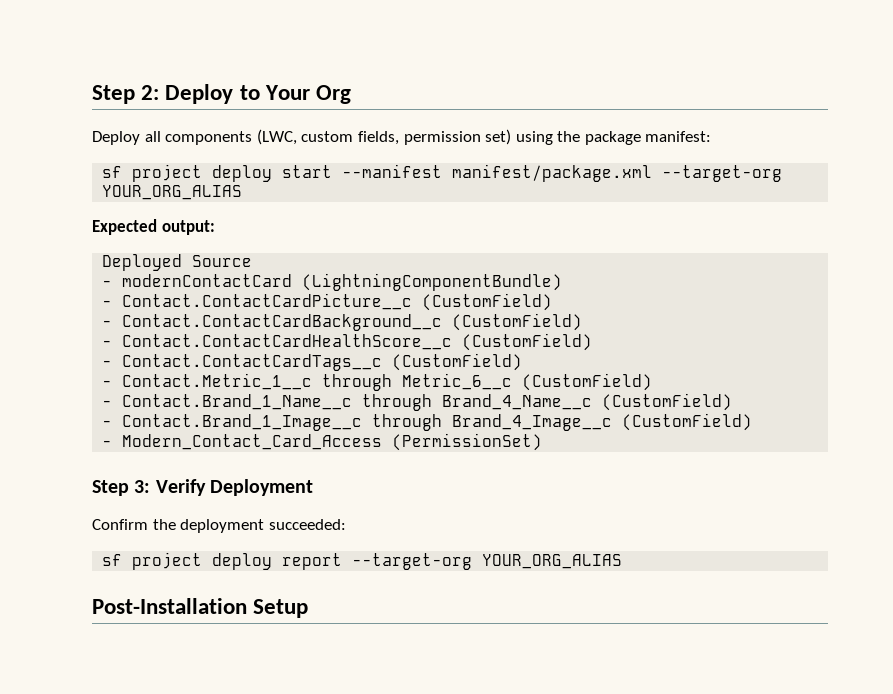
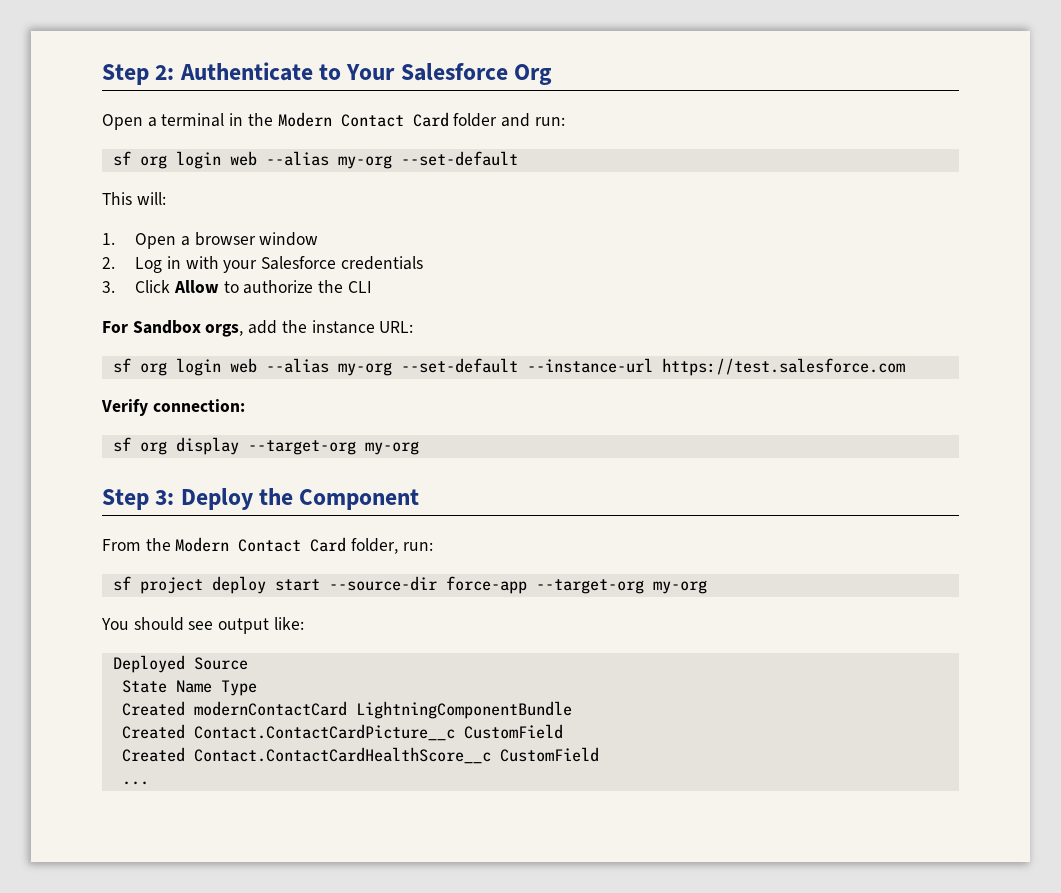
[165,84,234,104] Deploy -> [179,62,313,81] Authenticate
(310, 92) none -> [400,63,508,81] Salesforce
[92,129,712,145] [102,164,783,182] [102,185,243,200] [92,219,215,235] [102,254,253,271] [102,273,563,291] [102,293,553,311] [102,313,583,331] [102,333,593,351] [102,353,523,371] [102,373,653,391] [102,393,733,411] [102,413,753,431] [102,433,543,451] [92,479,313,496] [92,519,346,533] [102,552,623,570] [92,598,309,618] Deploy all components (LWC, custom fields, permission set) using the package manifest: // sf project deploy start --manifest manifest/package.xml --target-org YOUR_ORG_ALIAS // Expected output: // Deployed Source // - modernContactCard (LightningComponentBundle) // - Contact.ContactCardPicture__c (CustomField) // - Contact.ContactCardBackground__c (CustomField) // - Contact.ContactCardHealthScore__c (CustomField) // - Contact.ContactCardTags__c (CustomField) // - Contact.Metric_1__c through Metric_6__c (CustomField) // - Contact.Brand_1_Name__c through Brand_4_Name__c (CustomField) // - Contact.Brand_1_Image__c through Brand_4_Image__c (CustomField) // - Modern_Contact_Card_Access (PermissionSet) // Step 3: Verify Deployment // Confirm the deployment succeeded: // sf project deploy report --target-org YOUR_ORG_ALIAS // Post-Installation Setup -> [102,112,565,130] [112,151,518,169] [102,192,166,205] [102,232,319,249] [102,256,423,273] [102,280,372,294] [102,320,414,337] [112,358,905,376] [101,399,245,416] [112,437,419,455] [102,488,420,510] [102,537,433,554] [112,576,707,594] [101,617,304,634] [112,655,248,673] [121,680,257,696] [121,701,572,719] [121,724,563,741] [121,747,599,764] [121,781,149,785] Open a terminal in the Modern Contact Card folder and run: // sf org login web --alias my-org --set-default // This will: // 1. Open a browser window // 2. Log in with your Salesforce credentials // 3. Click Allow to authorize the CLI // For Sandbox orgs, add the instance URL: // sf org login web --alias my-org --set-default --instance-url https://test.salesforce.com // Verify connection: // sf org display --target-org my-org // Step 3: Deploy the Component // From the Modern Contact Card folder, run: // sf project deploy start --source-dir force-app --target-org my-org // You should see output like: // Deployed Source // State Name Type // Created modernContactCard LightningComponentBundle // Created Contact.ContactCardPicture__c CustomField // Created Contact.ContactCardHealthScore__c CustomField // ...

